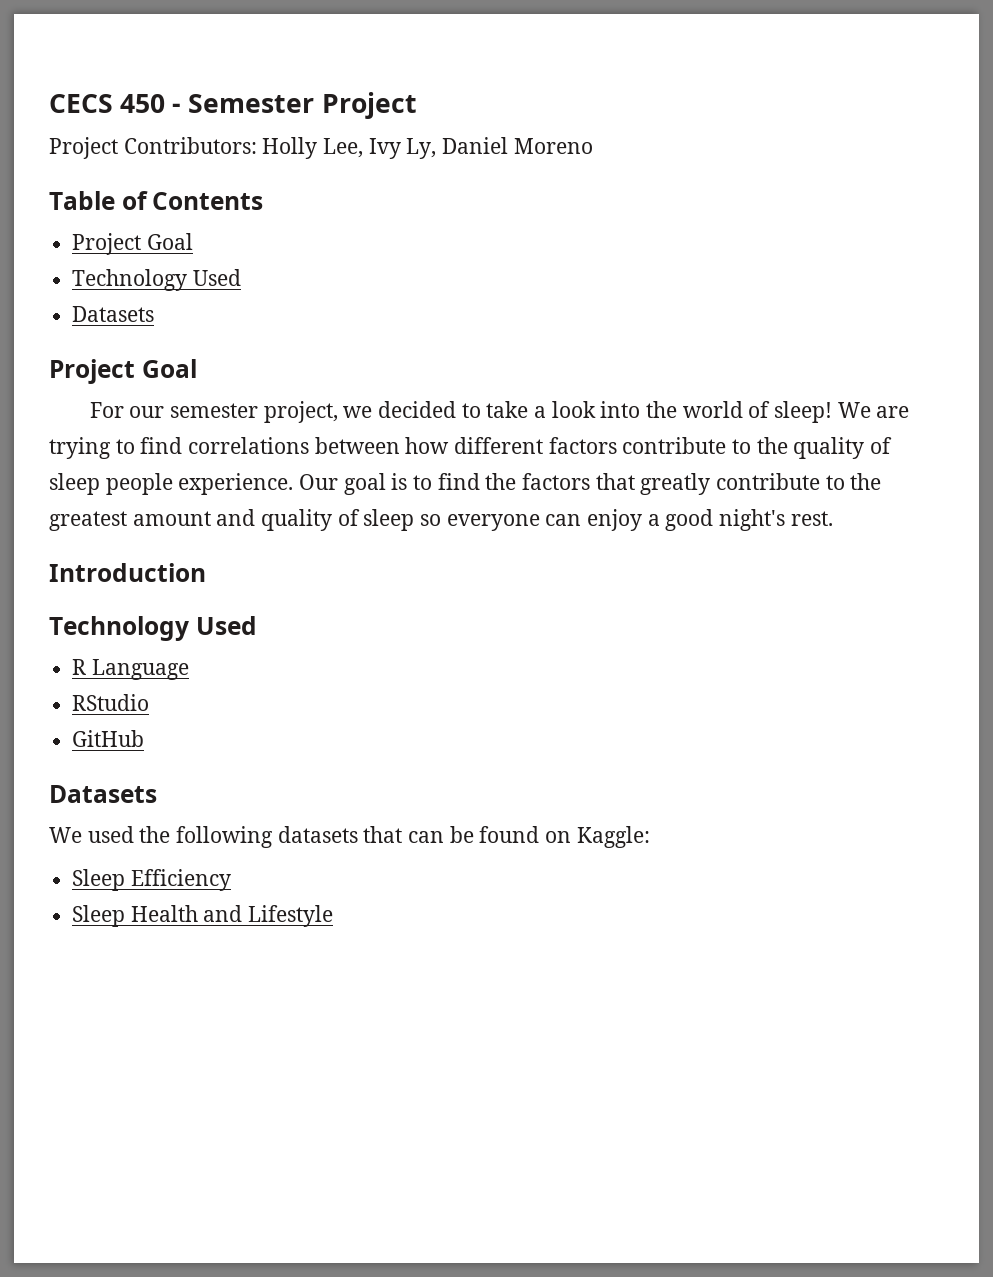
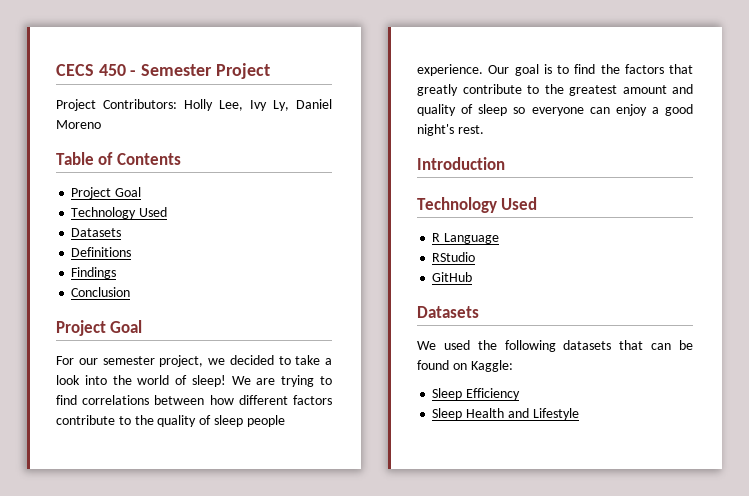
(155, 314) none -> [71,247,132,257] [71,267,117,279] [71,287,131,297] // Definitions // Findings // Conclusion

